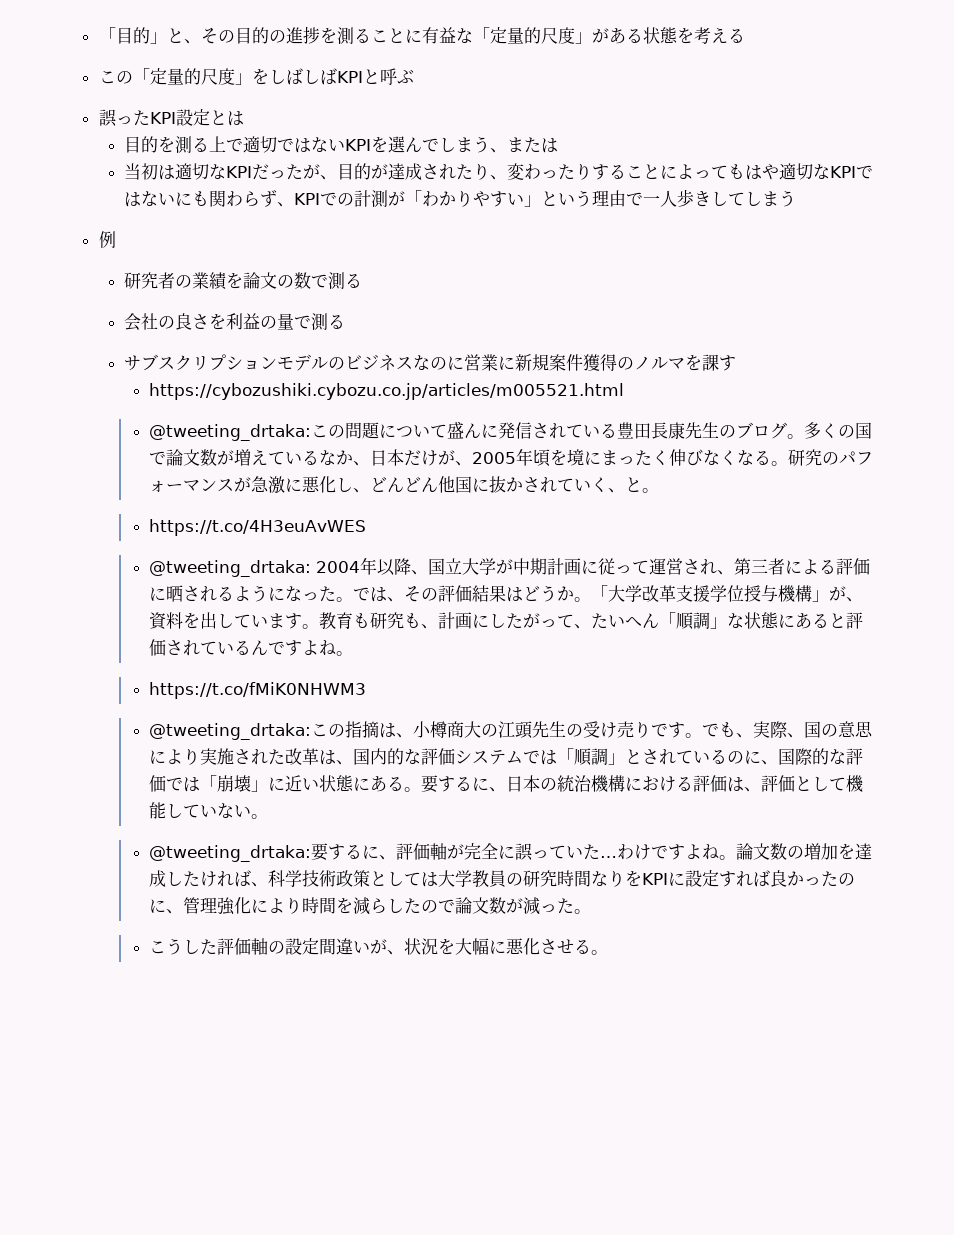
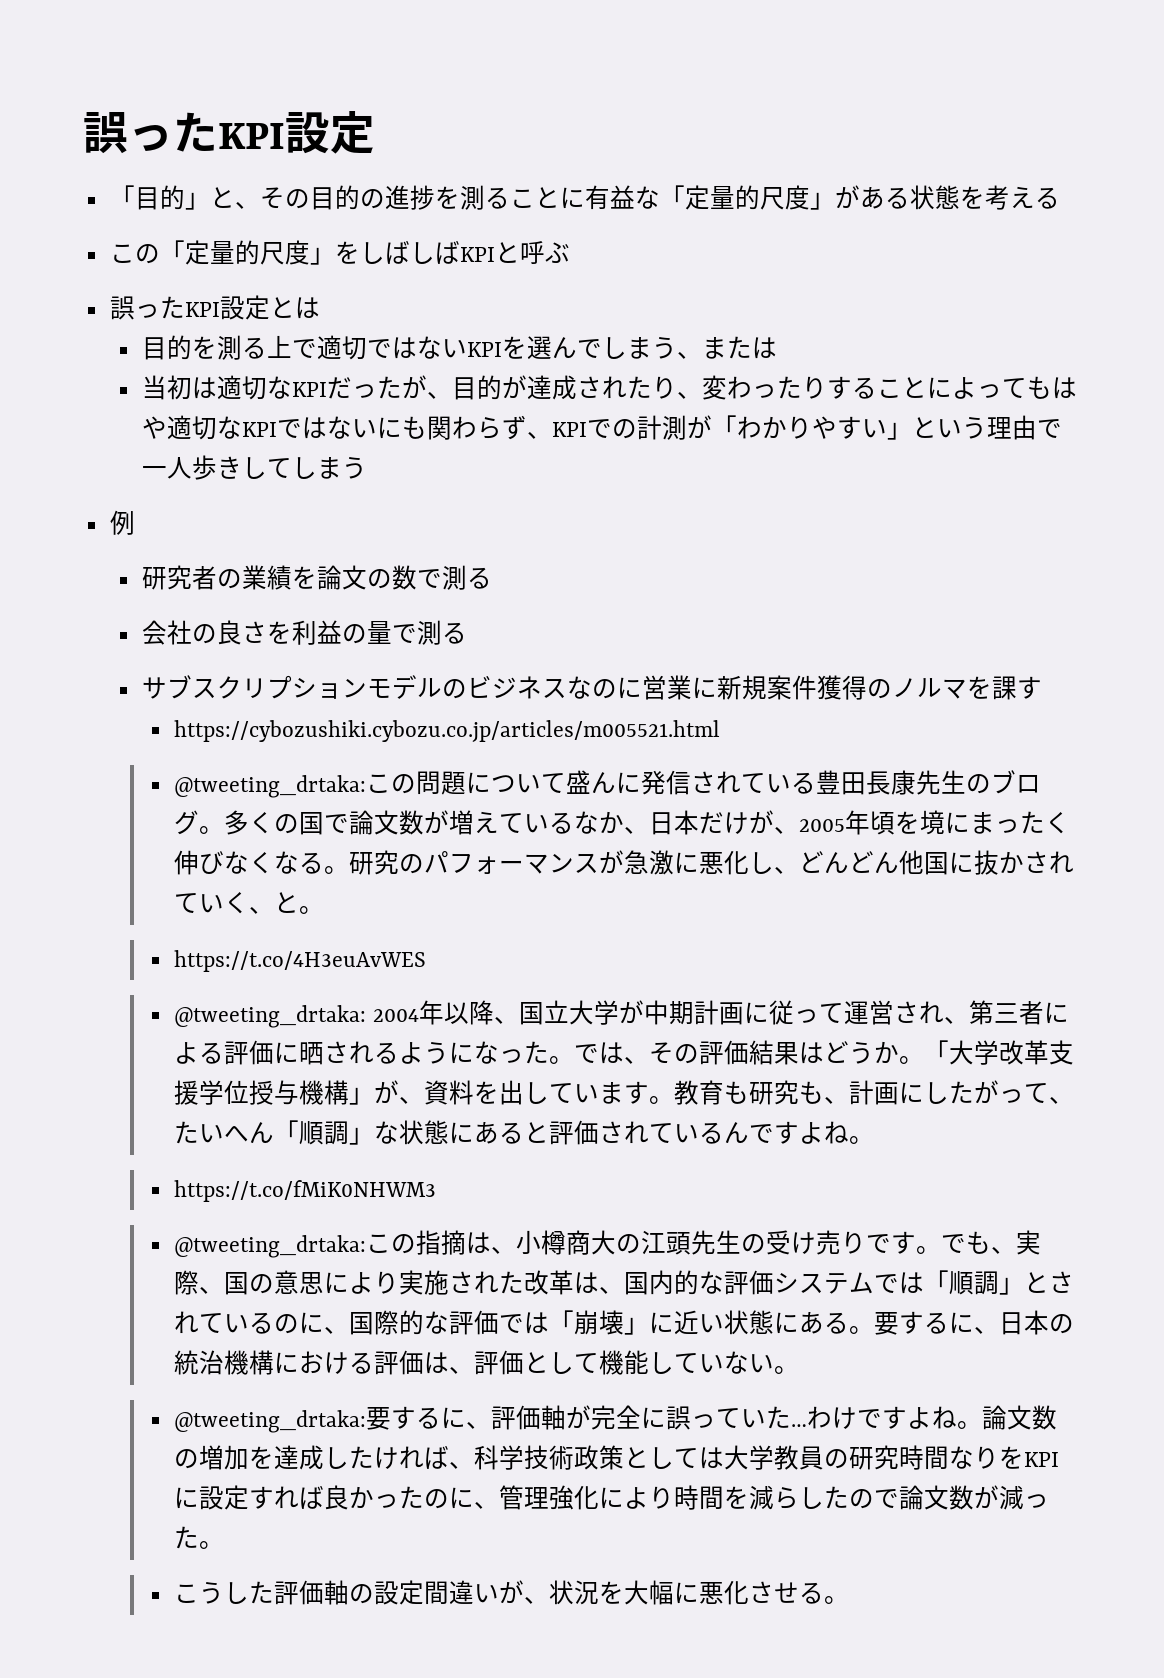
(98, 34) none -> [83,111,375,154] 誤ったKPI設定 //

